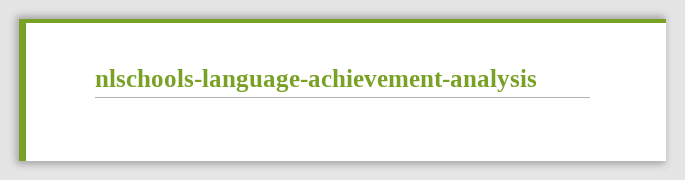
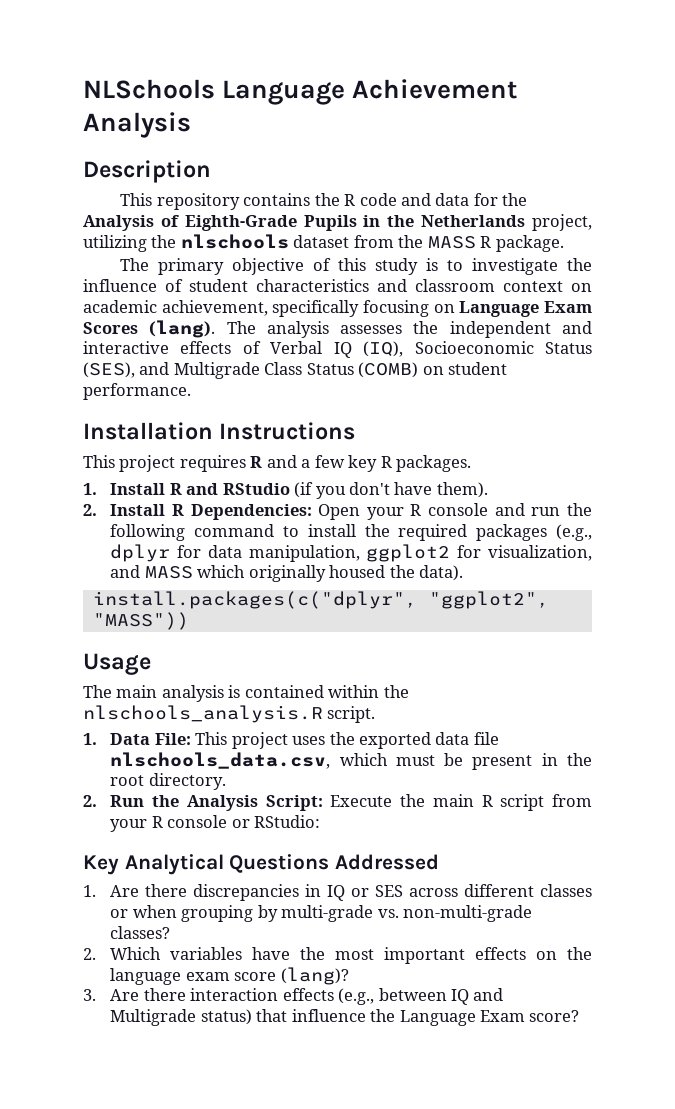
[95,69,537,92] nlschools-language-achievement-analysis -> [83,79,518,105] [83,112,191,138] [83,160,211,183] [120,193,528,210] [83,214,592,231] [83,234,564,252] [120,258,593,275] [83,279,592,292] [83,300,592,317] [83,320,592,338] [83,341,592,358] [83,362,508,379] [83,383,191,400] [83,422,356,440] [83,455,472,472] [83,482,488,499] [83,503,592,520] [110,524,592,541] [110,544,592,562] [110,565,463,582] [92,591,549,609] [92,612,189,630] [83,653,151,675] [83,685,409,702] [83,705,376,723] [83,732,499,749] [110,752,592,770] [110,773,226,790] [83,794,593,811] [110,815,321,832] [83,854,440,875] [83,884,593,901] [110,905,532,922] [110,926,171,939] [83,947,593,964] [110,967,349,985] [83,988,504,1005] [110,1009,580,1026] NLSchools Language Achievement Analysis // Description // This repository contains the R code and data for the Analysis of Eighth-Grade Pupils in the Netherlands project, utilizing the nlschools dataset from the MASS R package. // The primary objective of this study is to investigate the influence of student characteristics and classroom context on academic achievement, specifically focusing on Language Exam Scores (lang). The analysis assesses the independent and interactive effects of Verbal IQ (IQ), Socioeconomic Status (SES), and Multigrade Class Status (COMB) on student performance. // Installation Instructions // This project requires R and a few key R packages. // 1. Install R and RStudio (if you don't have them). // 2. Install R Dependencies: Open your R console and run the following command to install the required packages (e.g., dplyr for data manipulation, ggplot2 for visualization, and MASS which originally housed the data). // install.packages(c("dplyr", "ggplot2", "MASS")) // Usage // The main analysis is contained within the nlschools_analysis.R script. // 1. Data File: This project uses the exported data file nlschools_data.csv, which must be present in the root directory. // 2. Run the Analysis Script: Execute the main R script from your R console or RStudio: // Key Analytical Questions Addressed // 1. Are there discrepancies in IQ or SES across different classes or when grouping by multi-grade vs. non-multi-grade classes? // 2. Which variables have the most important effects on the language exam score (lang)? // 3. Are there interaction effects (e.g., between IQ and Multigrade status) that influence the Language Exam score?

